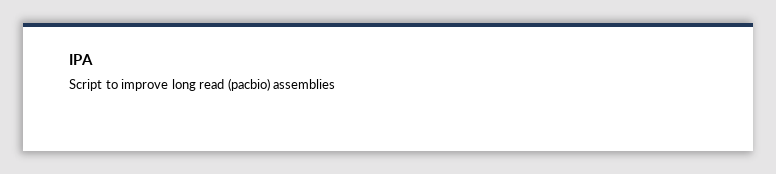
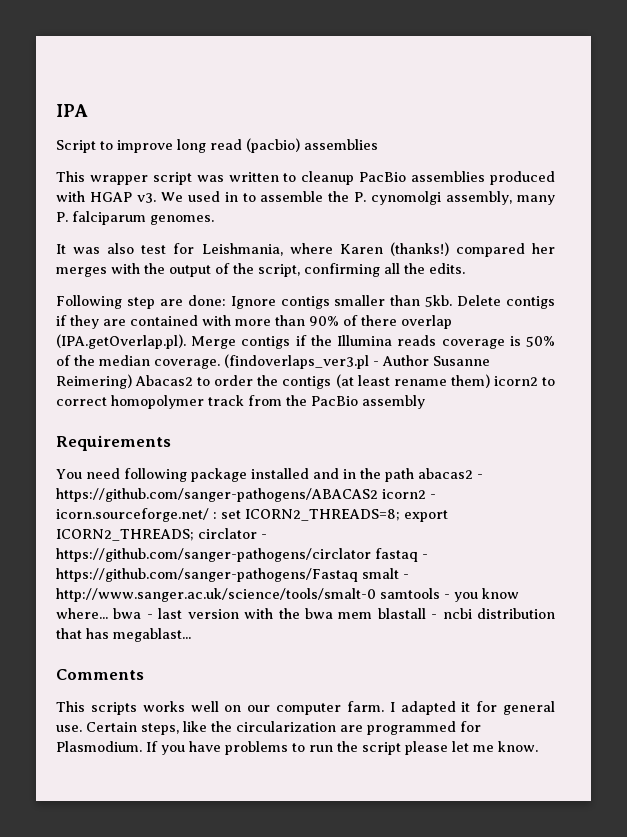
(336, 84) none -> [56,171,555,185] [56,191,555,205] [56,211,214,225] [56,242,555,257] [56,263,465,277] [56,295,555,309] [56,315,452,329] [56,334,555,349] [56,354,490,369] [56,374,555,389] [56,395,425,409] [56,435,171,451] [56,468,483,482] [56,488,436,502] [56,508,448,522] [56,528,267,541] [56,548,428,562] [56,568,409,582] [56,588,519,602] [56,608,555,619] [56,628,191,642] [56,669,144,680] [56,701,555,715] [56,721,481,735] [56,741,538,755] // This wrapper script was written to cleanup PacBio assemblies produced with HGAP v3. We used in to assemble the P. cynomolgi assembly, many P. falciparum genomes. // It was also test for Leishmania, where Karen (thanks!) compared her merges with the output of the script, confirming all the edits. // Following step are done: Ignore contigs smaller than 5kb. Delete contigs if they are contained with more than 90% of there overlap (IPA.getOverlap.pl). Merge contigs if the Illumina reads coverage is 50% of the median coverage. (findoverlaps_ver3.pl - Author Susanne Reimering) Abacas2 to order the contigs (at least rename them) icorn2 to correct homopolymer track from the PacBio assembly // Requirements // You need following package installed and in the path abacas2 - https://github.com/sanger-pathogens/ABACAS2 icorn2 - icorn.sourceforge.net/ : set ICORN2_THREADS=8; export ICORN2_THREADS; circlator - https://github.com/sanger-pathogens/circlator fastaq - https://github.com/sanger-pathogens/Fastaq smalt - http://www.sanger.ac.uk/science/tools/smalt-0 samtools - you know where... bwa - last version with the bwa mem blastall - ncbi distribution that has megablast... // Comments // This scripts works well on our computer farm. I adapted it for general use. Certain steps, like the circularization are programmed for Plasmodium. If you have problems to run the script please let me know.

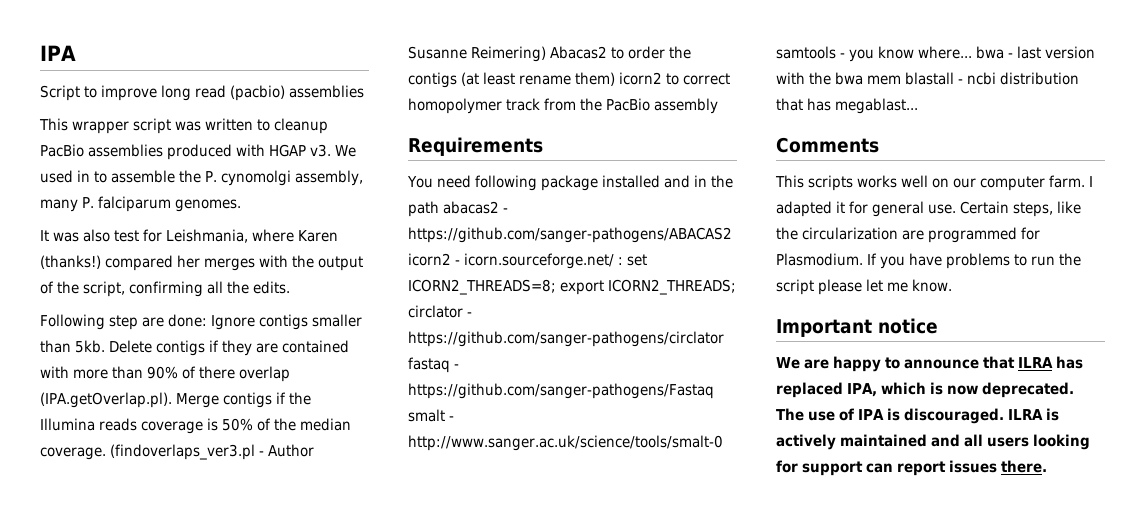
(538, 746) none -> [776,318,938,337] [776,356,1084,372] [776,382,1075,398] [776,408,1060,424] [776,434,1091,450] [776,460,1048,476] // Important notice // We are happy to announce that ILRA has replaced IPA, which is now deprecated. The use of IPA is discouraged. ILRA is actively maintained and all users looking for support can report issues there.

